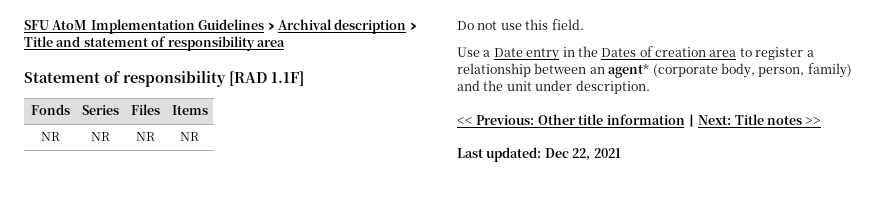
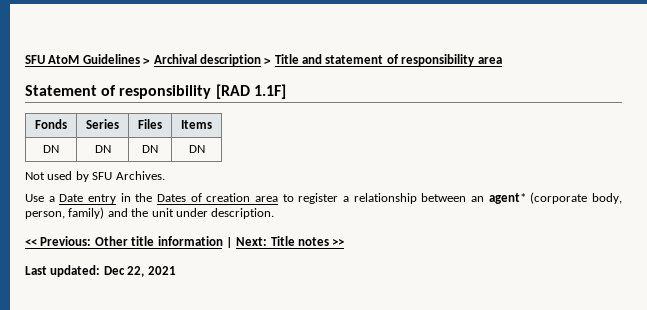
[90,19,195,34] Implementation -> (80, 59) none
[40,132,60,141] [90,132,110,141] [135,132,155,141] [180,132,199,141] [457,19,584,30] NR | NR | NR | NR // Do not use this field. -> [43,145,59,153] [94,145,111,153] [142,145,158,153] [188,145,205,153] [25,171,165,182] DN | DN | DN | DN // Not used by SFU Archives.

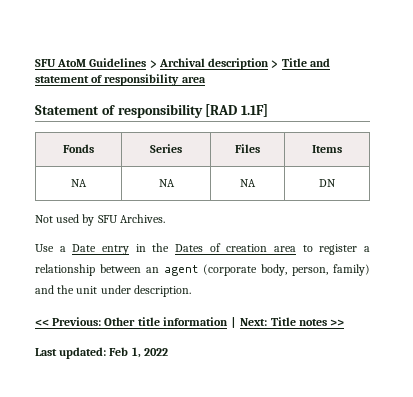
[43,145,59,153] [94,145,111,153] [142,145,158,153] DN | DN | DN -> [71,179,87,187] [158,179,175,187] [240,179,256,187] NA | NA | NA
[488,193,526,204] agent* -> [163,265,199,276] agent
[103,266,176,277] Dec 22, 2021 -> [109,347,168,358] Feb 1, 2022

